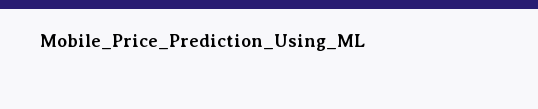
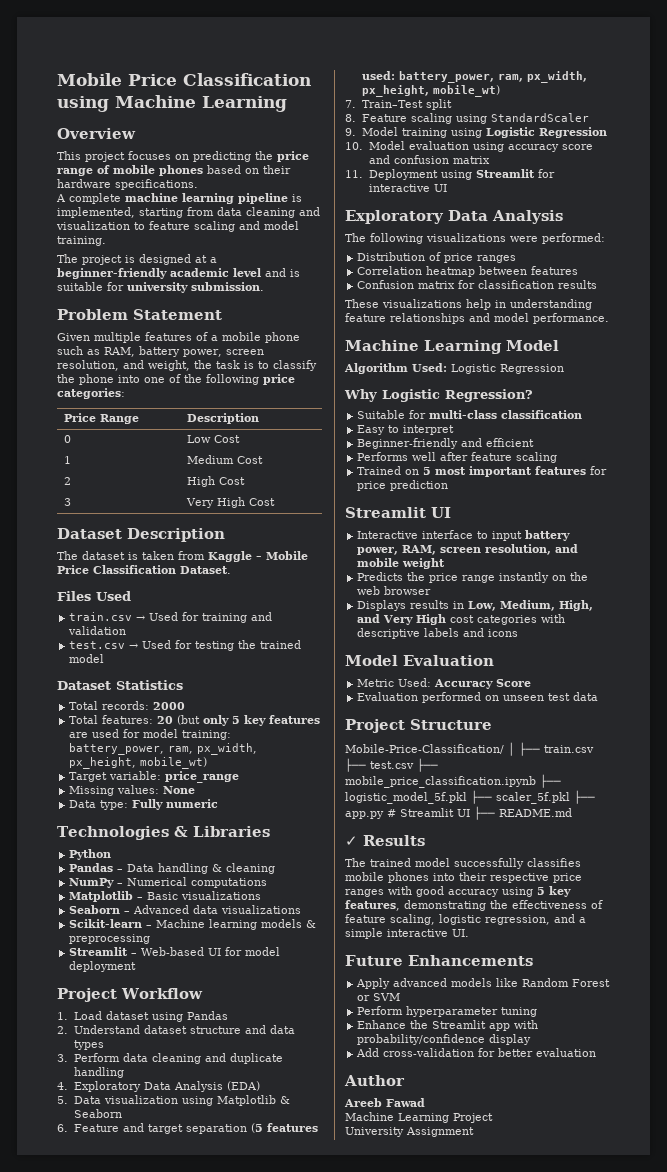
[40,34,365,51] Mobile_Price_Prediction_Using_ML -> [57,73,311,86] [57,95,287,112] [57,128,136,139] [57,151,309,162] [57,165,291,176] [57,179,198,190] [56,193,302,204] [57,207,320,218] [56,221,299,232] [57,236,106,246] [57,254,217,265] [57,268,300,279] [57,282,264,293] [57,309,222,320] [57,332,300,343] [57,346,264,357] [57,360,317,371] [57,374,295,385] [57,388,125,399] [64,413,140,424] [187,413,260,424] [64,435,72,443] [187,435,241,443] [64,456,72,464] [187,455,264,464] [64,477,72,485] [187,476,246,487] [64,498,72,506] [186,497,276,508] [57,528,225,542] [57,551,308,562] [57,565,231,574] [57,591,131,601] [69,612,273,623] [68,626,127,635] [69,640,302,651] [69,654,105,663] [57,680,183,690] [69,701,186,710] [69,715,321,726] [69,729,232,740] [69,743,258,755] [69,757,208,769] [69,771,240,783] [69,785,196,796] [69,799,219,810] [57,826,270,840] [69,849,112,860] [69,863,276,874] [69,877,268,888] [69,891,262,902] [69,905,302,914] [69,919,317,930] [69,934,151,944] [69,947,281,956] [69,961,137,972] [57,988,203,1002] [57,1011,228,1022] [57,1025,295,1034] [73,1040,104,1050] [57,1053,283,1064] [73,1067,124,1078] [57,1081,260,1092] [57,1095,290,1106] [73,1109,122,1118] [57,1123,318,1134] [361,71,587,83] [361,85,500,97] [345,99,452,110] [345,113,589,124] [345,127,607,138] [345,141,593,152] [368,155,490,164] [345,169,555,180] [368,184,447,192] [345,210,563,224] [345,233,605,244] [357,252,517,263] [357,266,579,277] [357,280,598,289] [345,299,592,310] [345,313,609,324] [345,340,559,354] [344,363,564,374] [344,389,533,402] [357,410,583,419] [357,425,455,435] [357,438,535,449] [357,452,558,463] [357,466,608,477] [357,480,449,491] [345,507,451,518] [357,530,571,541] [357,544,579,555] [357,558,446,569] [357,572,589,583] [357,586,432,595] [357,600,594,611] [357,614,566,625] [357,628,519,639] [345,655,494,666] [357,678,532,689] [357,692,599,703] [345,719,492,733] [345,742,594,756] [345,758,438,772] [345,774,561,788] [345,790,595,804] [345,806,572,820] [345,835,425,846] [345,858,581,869] [345,872,582,883] [345,886,571,897] [345,900,603,911] [345,914,586,925] [345,928,469,939] [345,955,533,966] [356,978,611,989] [357,993,401,1001] [357,1006,538,1017] [357,1020,539,1031] [357,1034,532,1045] [356,1048,597,1057] [344,1075,405,1086] [344,1098,425,1107] [345,1112,493,1123] [345,1127,474,1137] Mobile Price Classification using Machine Learning // Overview // This project focuses on predicting the price range of mobile phones based on their hardware specifications. // A complete machine learning pipeline is implemented, starting from data cleaning and visualization to feature scaling and model training. // The project is designed at a beginner-friendly academic level and is suitable for university submission. // Problem Statement // Given multiple features of a mobile phone such as RAM, battery power, screen resolution, and weight, the task is to classify the phone into one of the following price categories: // Price Range | Description // 0 | Low Cost // 1 | Medium Cost // 2 | High Cost // 3 | Very High Cost // Dataset Description // The dataset is taken from Kaggle – Mobile Price Classification Dataset. // Files Used // train.csv → Used for training and validation // test.csv → Used for testing the trained model // Dataset Statistics // Total records: 2000 // Total features: 20 (but only 5 key features are used for model training: battery_power, ram, px_width, px_height, mobile_wt) // Target variable: price_range // Missing values: None // Data type: Fully numeric // Technologies & Libraries // Python // Pandas – Data handling & cleaning // NumPy – Numerical computations // Matplotlib – Basic visualizations // Seaborn – Advanced data visualizations // Scikit-learn – Machine learning models & preprocessing // Streamlit – Web-based UI for model deployment // Project Workflow // 1. Load dataset using Pandas // 2. Understand dataset structure and data types // 3. Perform data cleaning and duplicate handling // 4. Exploratory Data Analysis (EDA) // 5. Data visualization using Matplotlib & Seaborn // 6. Feature and target separation (5 features used: battery_power, ram, px_width, px_height, mobile_wt) // 7. Train–Test split // 8. Feature scaling using StandardScaler // 9. Model training using Logistic Regression // 10. Model evaluation using accuracy score and confusion matrix // 11. Deployment using Streamlit for interactive UI // Exploratory Data Analysis // The following visualizations were performed: // Distribution of price ranges // Correlation heatmap between features // Confusion matrix for classification results // These visualizations help in understanding feature relationships and model performance. // Machine Learning Model // Algorithm Used: Logistic Regression // Why Logistic Regression? // Suitable for multi-class classification // Easy to interpret // Beginner-friendly and efficient // Performs well after feature scaling // Trained on 5 most important features for price prediction // Streamlit UI // Interactive interface to input battery power, RAM, screen resolution, and mobile weight // Predicts the price range instantly on the web browser // Displays results in Low, Medium, High, and Very High cost categories with descriptive labels and icons // Model Evaluation // Metric Used: Accuracy Score // Evaluation performed on unseen test data // Project Structure // Mobile-Price-Classification/ │ ├── train.csv ├── test.csv ├── mobile_price_classification.ipynb ├── logistic_model_5f.pkl ├── scaler_5f.pkl ├── app.py # Streamlit UI ├── README.md // ✓ Results // The trained model successfully classifies mobile phones into their respective price ranges with good accuracy using 5 key features, demonstrating the effectiveness of feature scaling, logistic regression, and a simple interactive UI. // Future Enhancements // Apply advanced models like Random Forest or SVM // Perform hyperparameter tuning // Enhance the Streamlit app with probability/confidence display // Add cross-validation for better evaluation // Author // Areeb Fawad // Machine Learning Project // University Assignment

